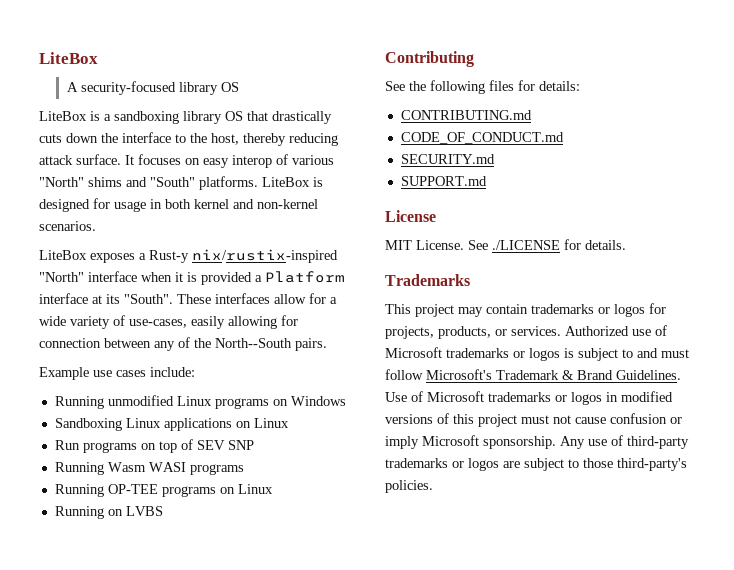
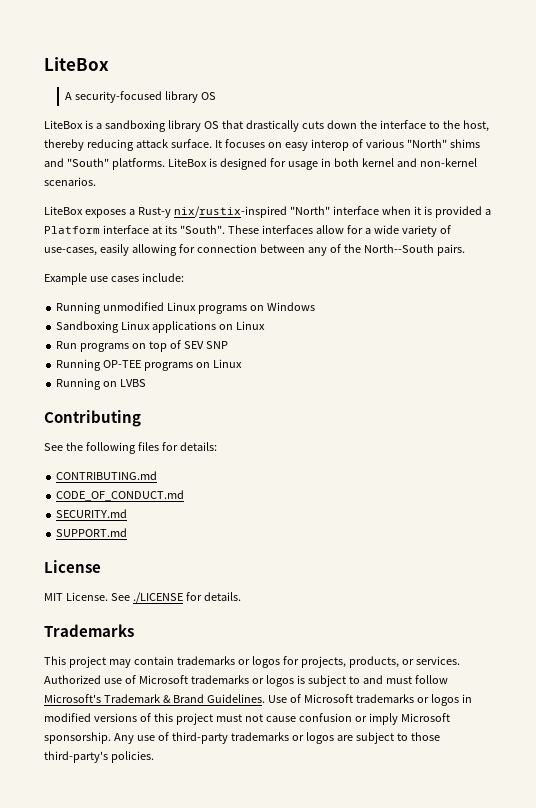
[54,462,244,475] // Running Wasm WASI programs -> (228, 345) none

